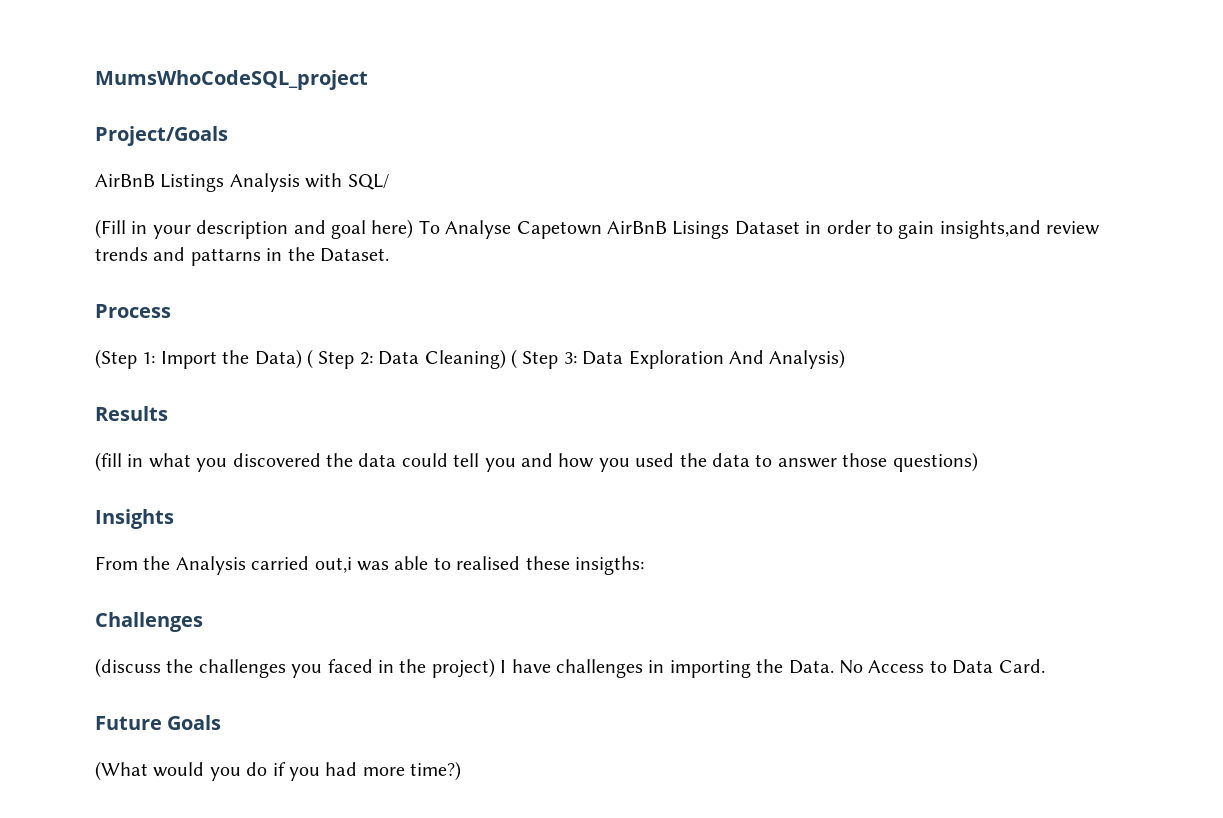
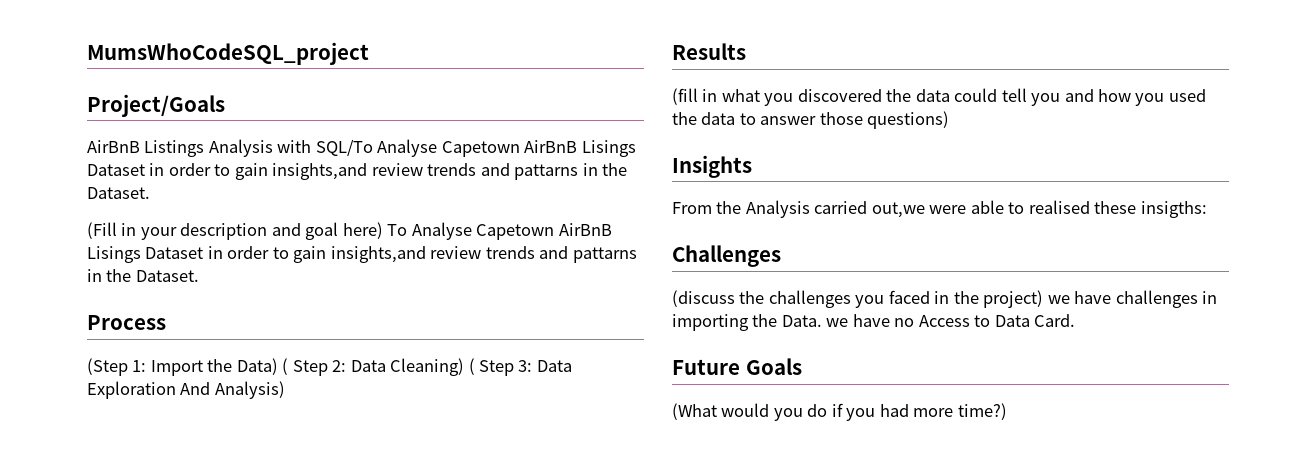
[347,174,389,190] SQL/ -> [315,139,636,157] [87,163,628,180] [87,187,150,199] SQL/To Analyse Capetown AirBnB Lisings Dataset in order to gain insights,and review trends and pattarns in the Dataset.
[314,557,389,573] out,i was -> [871,202,967,218] out,we were
[500,660,507,673] I -> [1047,295,1070,304] we
[838,660,863,674] No -> [826,314,915,327] we have no

